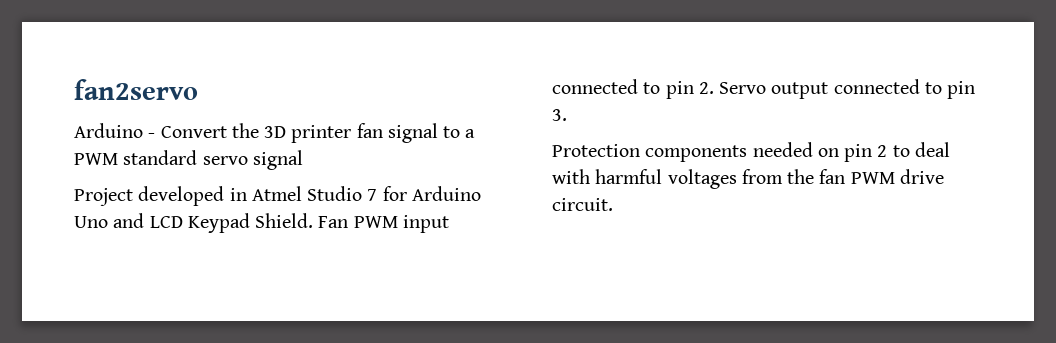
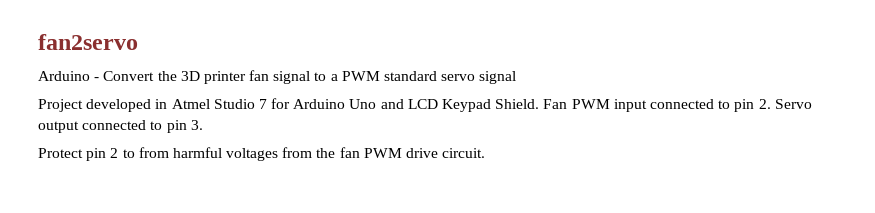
[552,142,839,162] Protection components needed on -> [38,148,83,158] Protect
[914,142,950,157] [552,169,590,184] deal with -> [138,147,169,158] from

